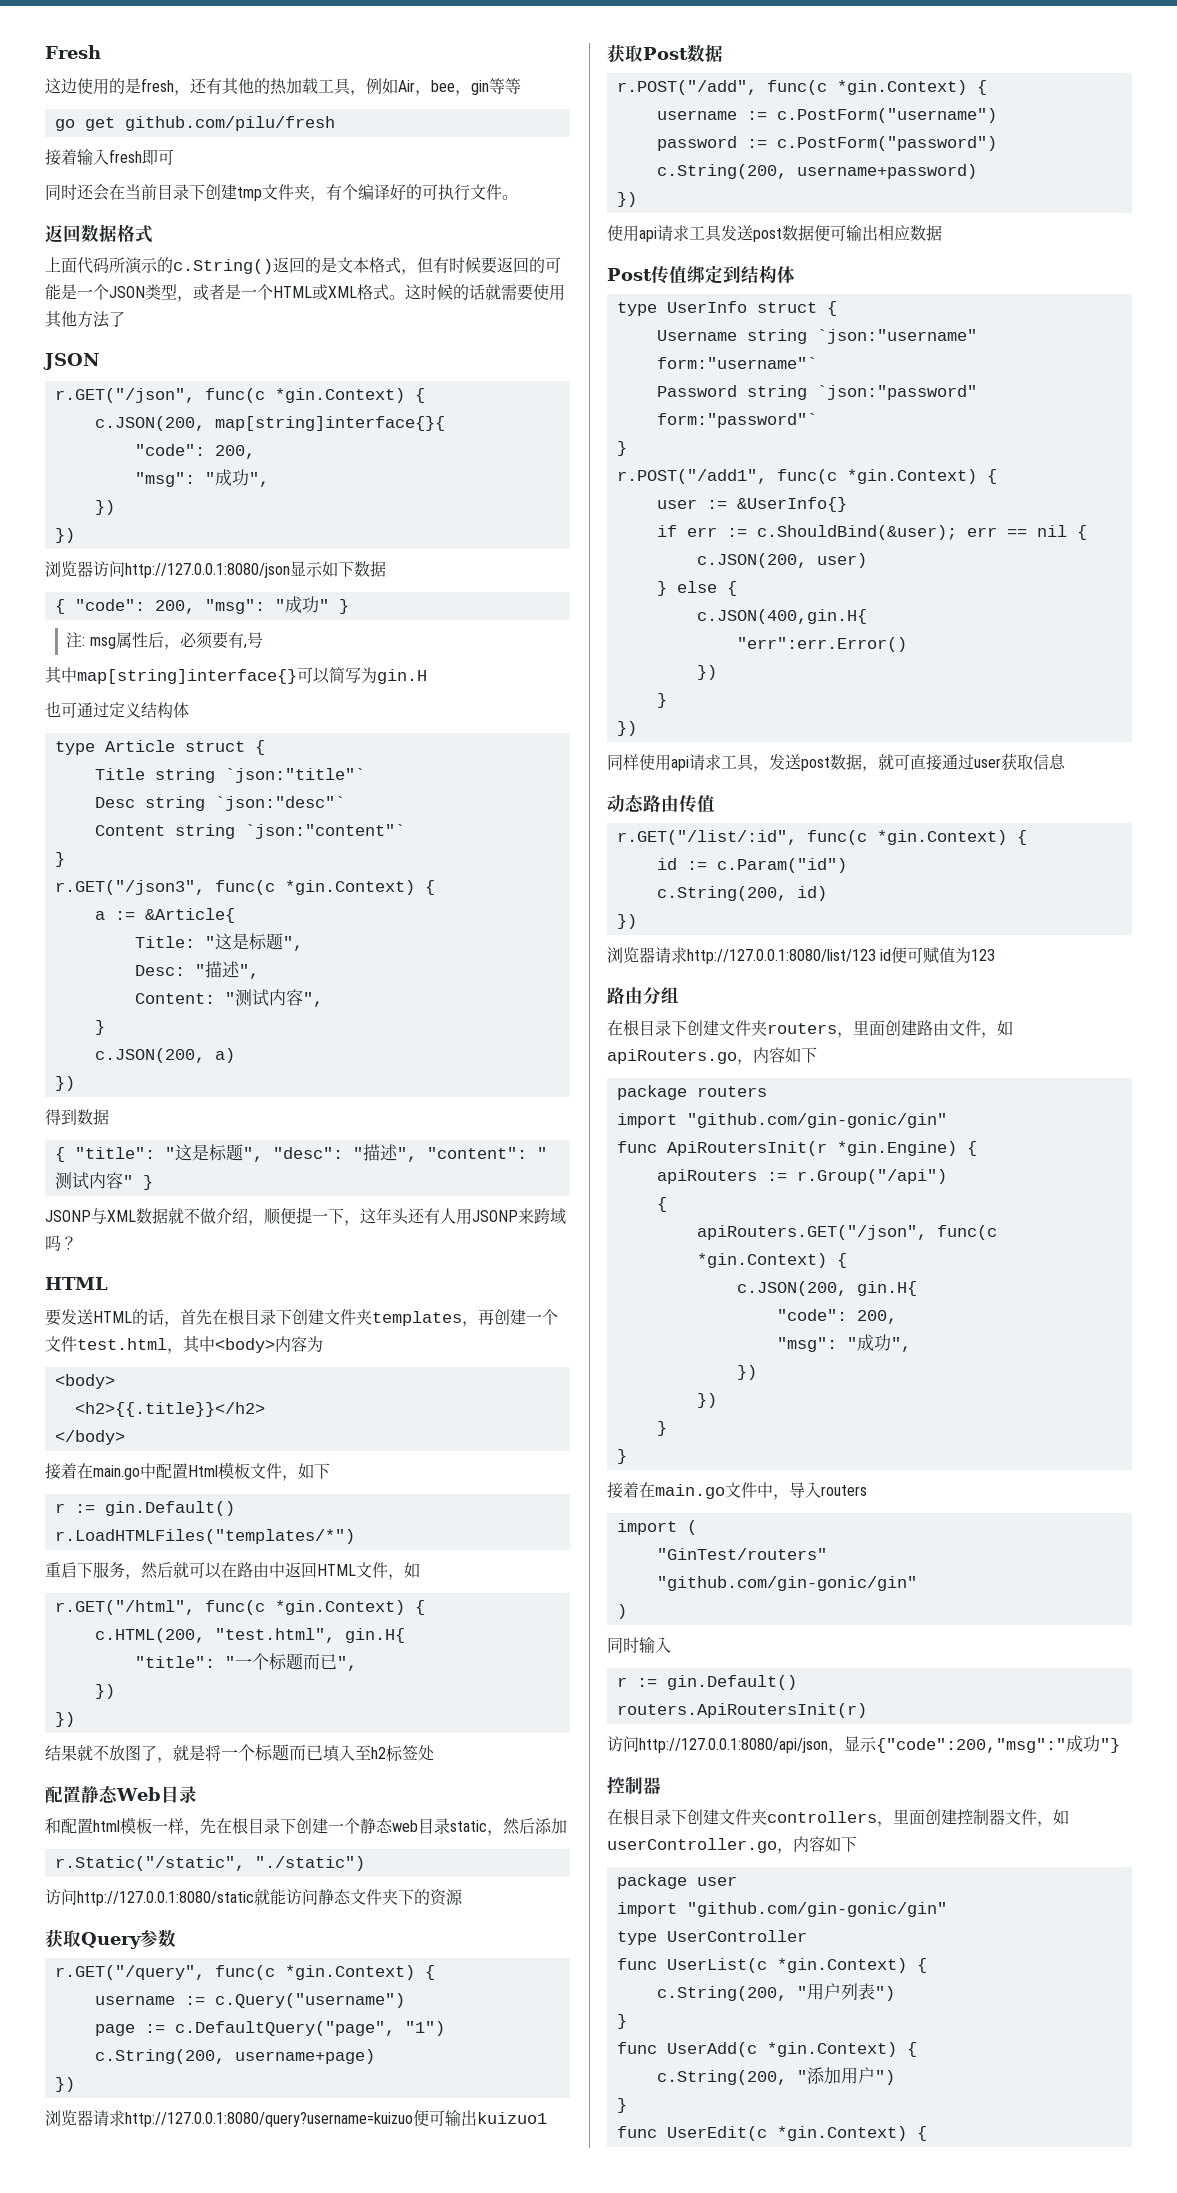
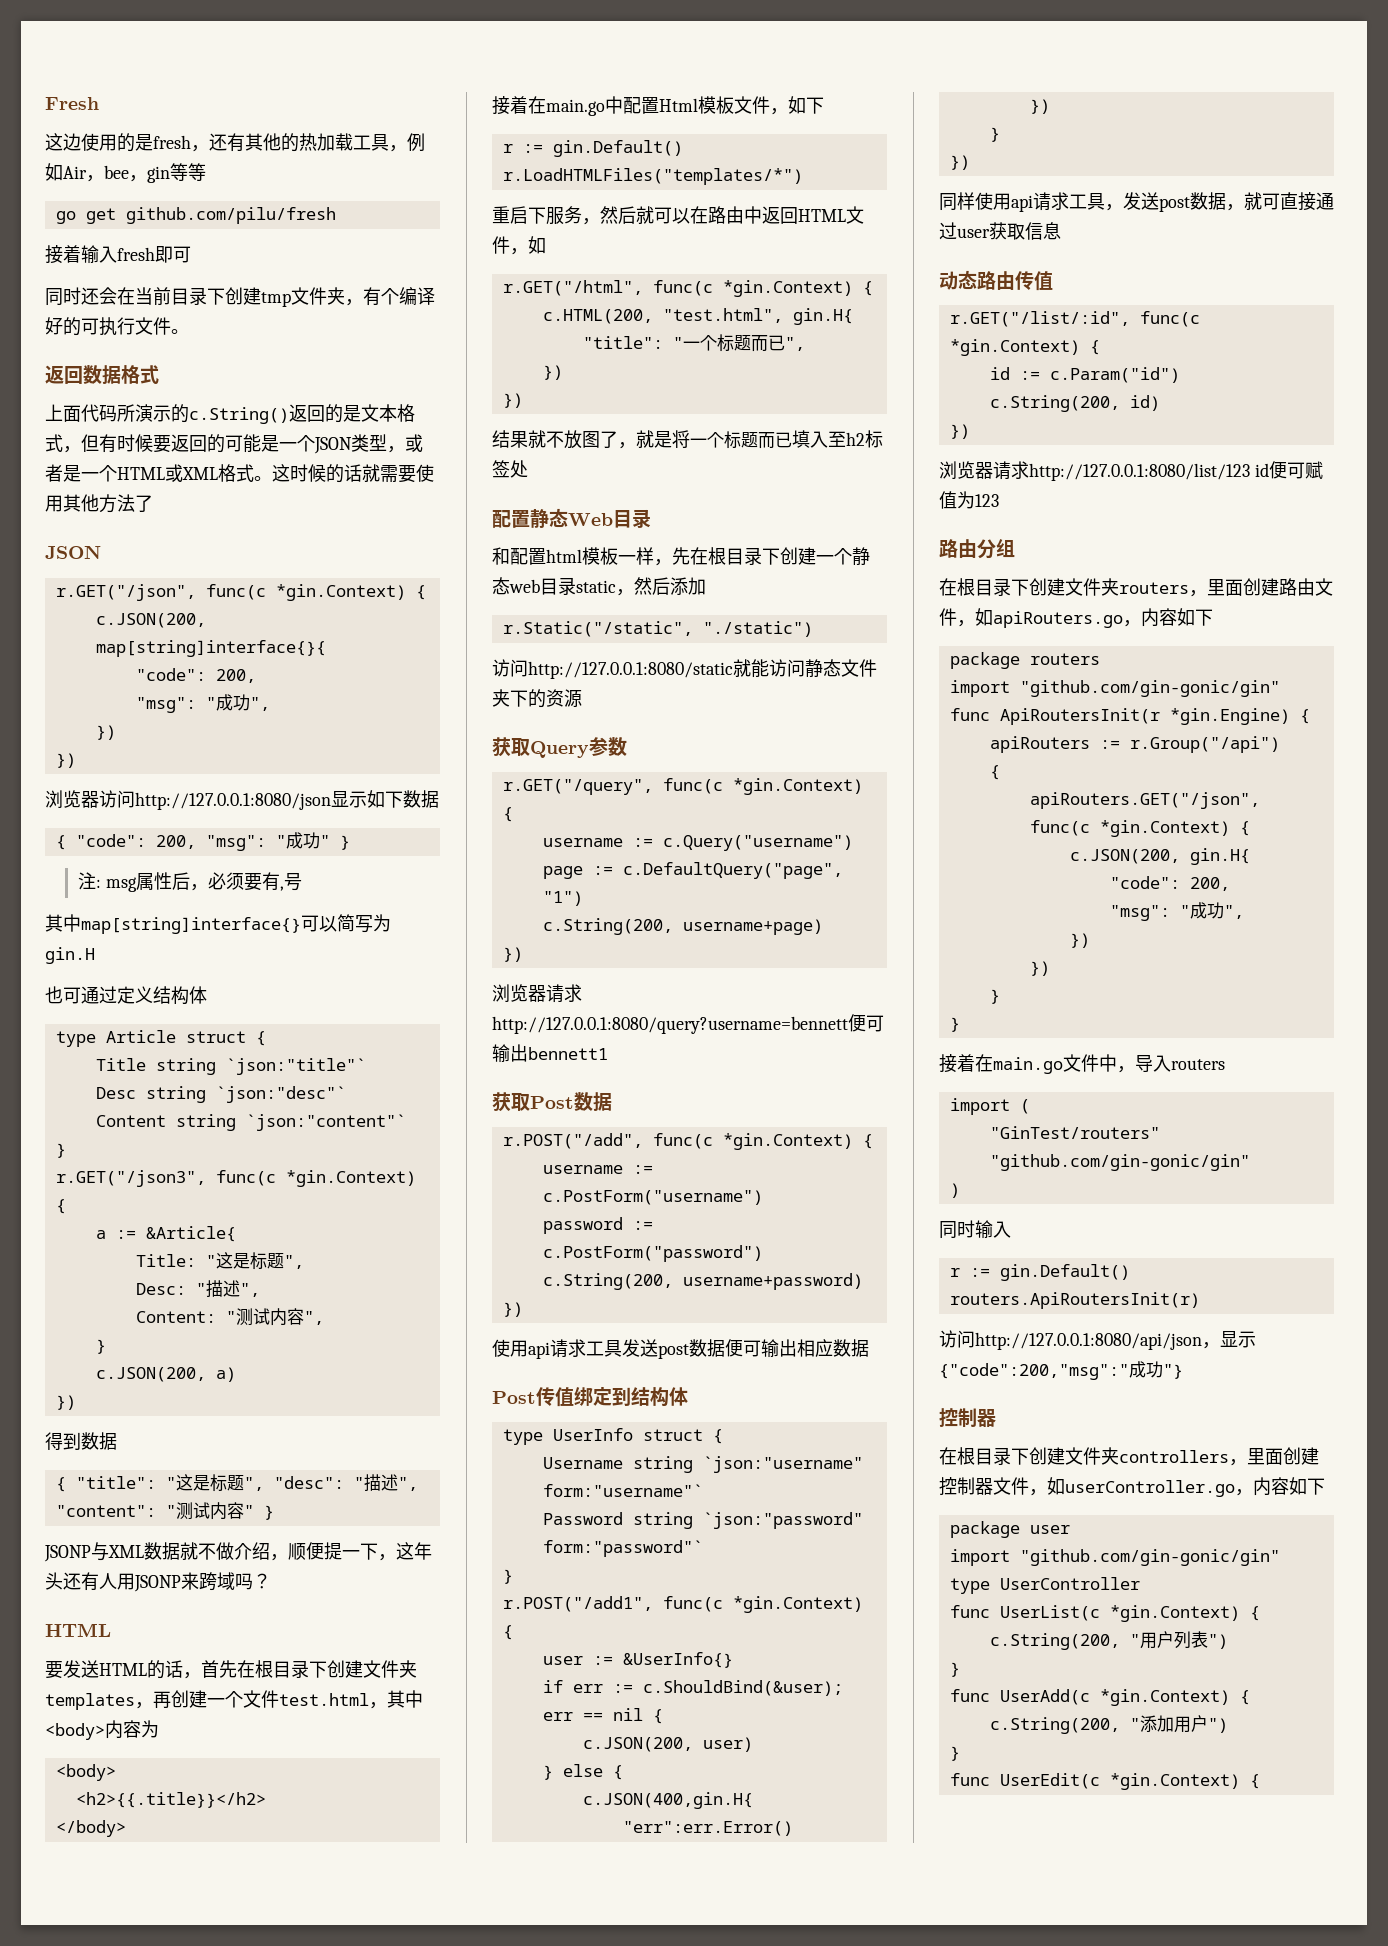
[125,2110,547,2127] http://127.0.0.1:8080/query?username=kuizuo便可输出kuizuo1 -> [492,1014,884,1034] [492,1044,608,1063] http://127.0.0.1:8080/query?username=bennett便可输出bennett1

